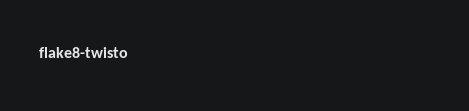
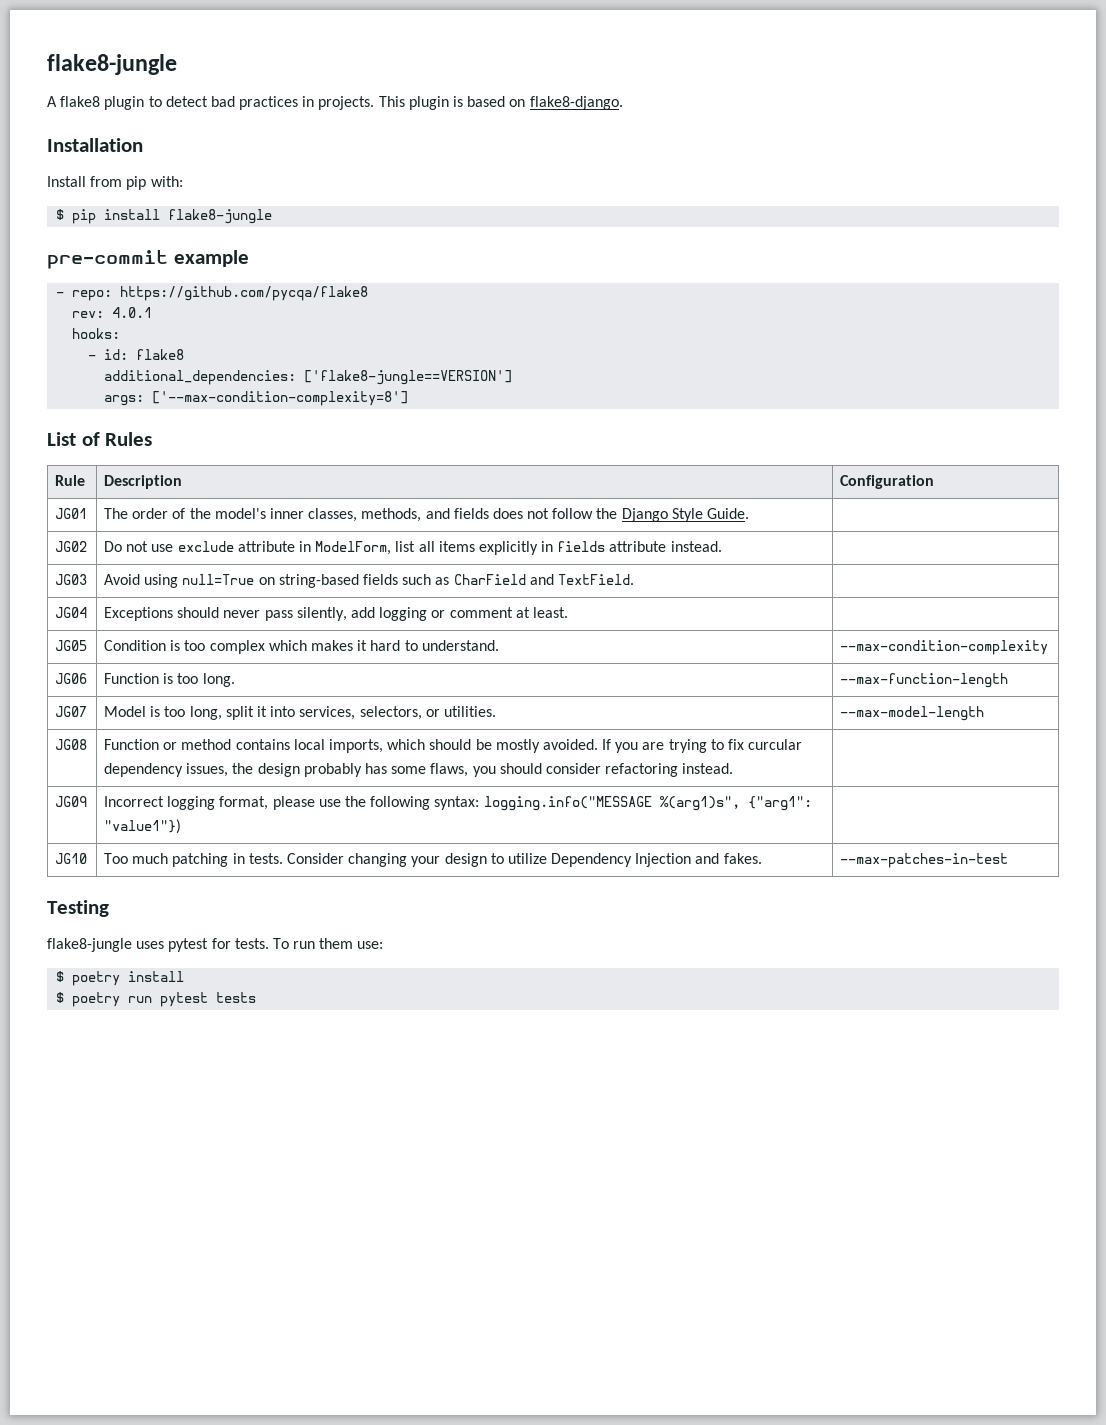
[39,47,128,58] flake8-twisto -> [47,54,177,75] [47,96,623,110] [47,138,143,152] [47,176,183,190] [56,209,273,224] [47,250,249,269] [56,286,369,301] [72,307,153,318] [72,328,121,339] [88,349,185,360] [104,370,513,385] [104,391,409,406] [47,432,153,446] [55,475,86,486] [104,475,183,489] [840,475,935,489] [55,508,88,519] [104,508,750,522] [55,541,88,552] [104,541,722,555] [55,574,88,585] [104,574,634,588] [55,607,88,618] [104,607,568,621] [55,640,88,651] [104,640,499,654] [840,640,1049,655] [55,673,88,684] [104,673,235,687] [840,673,1009,688] [55,706,88,717] [104,706,496,720] [840,706,985,721] [55,739,88,750] [104,739,803,753] [104,763,734,777] [55,796,88,807] [104,796,812,811] [104,819,182,834] [55,853,88,864] [104,853,762,867] [840,853,1009,868] [47,900,109,917] [47,938,384,952] [56,971,185,986] [56,992,257,1007] flake8-jungle // A flake8 plugin to detect bad practices in projects. This plugin is based on flake8-django. // Installation // Install from pip with: // $ pip install flake8-jungle // pre-commit example // - repo: https://github.com/pycqa/flake8 // rev: 4.0.1 // hooks: // - id: flake8 // additional_dependencies: ['flake8-jungle==VERSION'] // args: ['--max-condition-complexity=8'] // List of Rules // Rule | Description | Configuration // JG01 | The order of the model's inner classes, methods, and fields does not follow the Django Style Guide. | // JG02 | Do not use exclude attribute in ModelForm, list all items explicitly in fields attribute instead. | // JG03 | Avoid using null=True on string-based fields such as CharField and TextField. | // JG04 | Exceptions should never pass silently, add logging or comment at least. | // JG05 | Condition is too complex which makes it hard to understand. | --max-condition-complexity // JG06 | Function is too long. | --max-function-length // JG07 | Model is too long, split it into services, selectors, or utilities. | --max-model-length // JG08 | Function or method contains local imports, which should be mostly avoided. If you are trying to fix curcular dependency issues, the design probably has some flaws, you should consider refactoring instead. | // JG09 | Incorrect logging format, please use the following syntax: logging.info("MESSAGE %(arg1)s", {"arg1": "value1"}) | // JG10 | Too much patching in tests. Consider changing your design to utilize Dependency Injection and fakes. | --max-patches-in-test // Testing // flake8-jungle uses pytest for tests. To run them use: // $ poetry install // $ poetry run pytest tests

